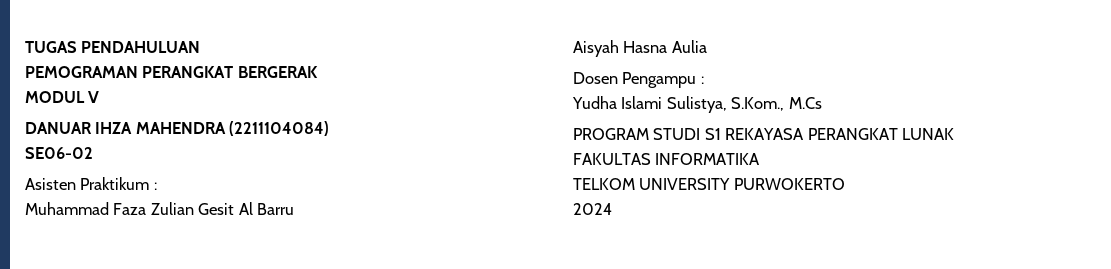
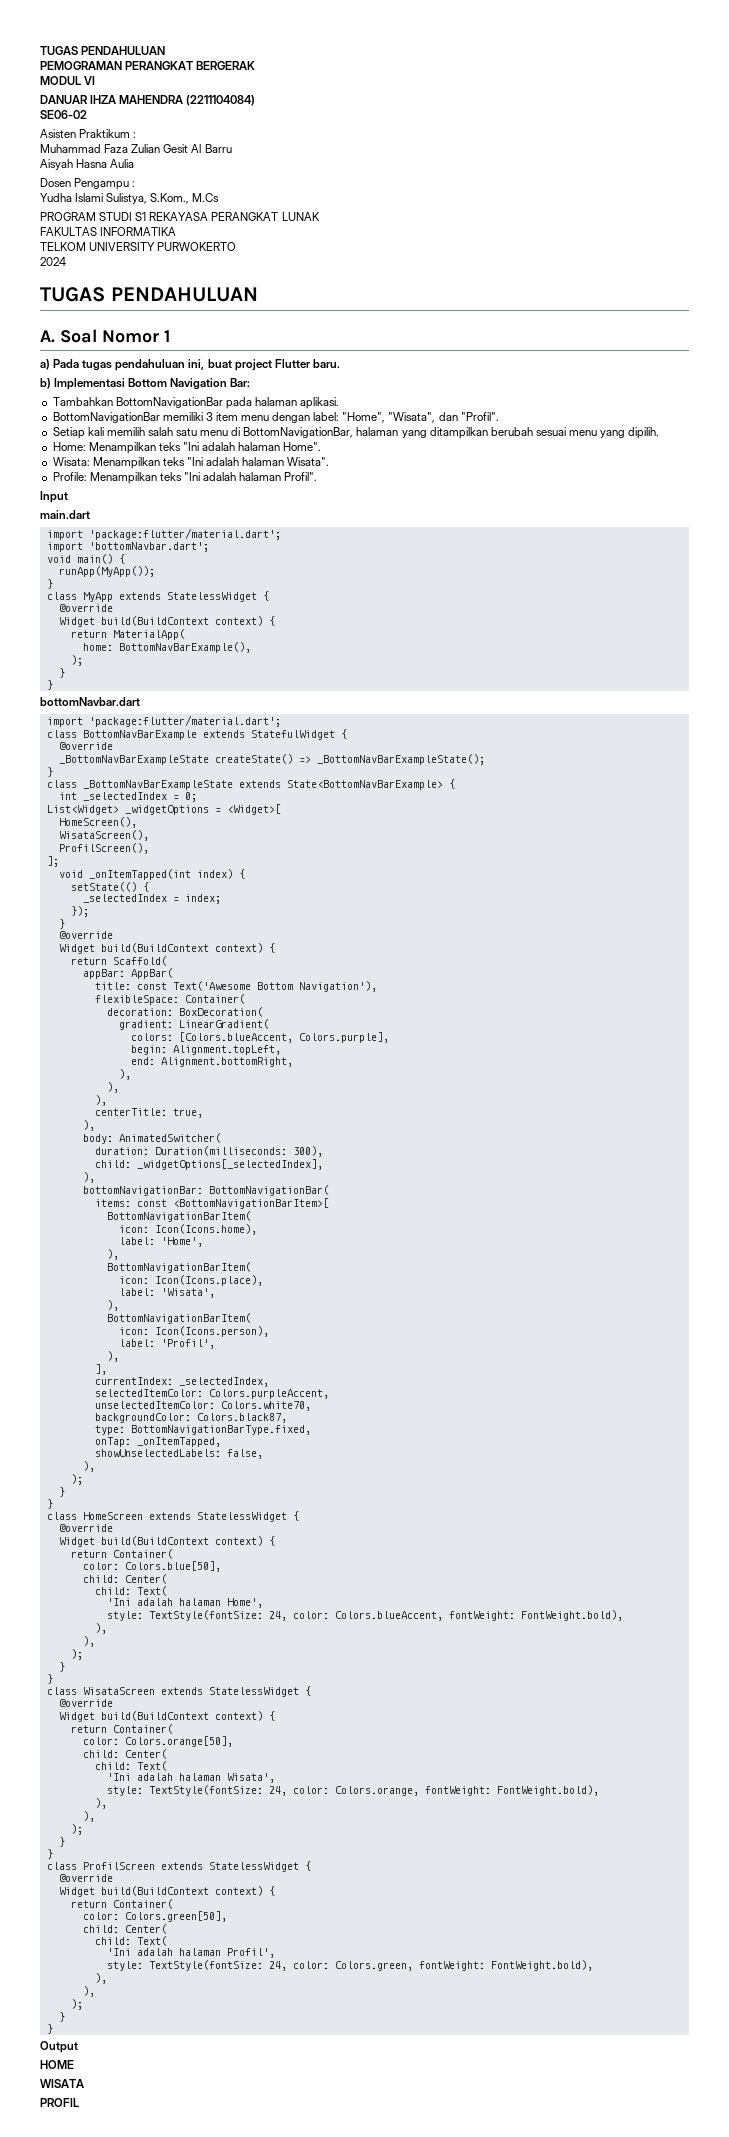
[88,91,100,103] V -> [84,76,96,85] VI
(612, 209) none -> [40,287,258,302] [40,329,170,343] [40,359,340,371] [40,378,251,390] [52,397,340,409] [52,412,499,423] [52,427,660,439] [52,442,322,454] [52,457,330,469] [52,472,318,484] [40,491,68,503] [40,510,90,519] [46,528,281,540] [46,542,209,552] [46,554,125,564] [58,566,155,577] [46,579,53,589] [46,591,269,602] [58,604,113,612] [58,616,275,627] [70,629,185,640] [82,642,251,653] [70,655,83,666] [58,668,65,678] [46,680,53,690] [40,697,140,706] [46,715,281,727] [46,729,347,740] [58,742,113,750] [58,754,485,765] [46,767,53,777] [46,779,455,790] [58,792,197,802] [46,804,281,815] [58,817,137,828] [58,830,149,841] [58,843,149,854] [46,856,59,867] [58,869,245,880] [70,882,149,892] [82,894,221,904] [70,906,89,917] [58,919,65,929] [58,931,113,939] [58,943,275,954] [70,956,167,966] [82,968,173,979] [94,981,377,992] [94,994,245,1005] [106,1007,263,1017] [118,1019,269,1030] [130,1032,389,1043] [130,1045,281,1055] [130,1057,293,1067] [118,1069,131,1080] [106,1082,119,1093] [94,1095,107,1106] [94,1108,203,1118] [82,1120,95,1131] [82,1133,221,1144] [94,1146,323,1157] [94,1159,323,1170] [82,1172,95,1183] [82,1185,329,1196] [94,1198,329,1209] [106,1211,251,1222] [118,1224,257,1235] [118,1237,203,1247] [106,1249,119,1260] [106,1262,251,1273] [118,1275,263,1286] [118,1288,215,1298] [106,1300,119,1311] [106,1313,251,1324] [118,1326,269,1337] [118,1339,215,1349] [106,1351,119,1362] [94,1364,107,1375] [94,1377,269,1387] [94,1389,329,1399] [94,1401,311,1411] [94,1413,287,1423] [94,1425,311,1435] [94,1437,221,1447] [94,1449,263,1459] [82,1461,95,1472] [70,1474,83,1485] [58,1487,65,1497] [46,1499,53,1509] [46,1511,299,1522] [58,1524,113,1532] [58,1536,275,1547] [70,1549,173,1559] [82,1561,221,1572] [82,1574,167,1584] [94,1586,167,1596] [106,1598,263,1608] [106,1610,623,1621] [94,1623,107,1634] [82,1636,95,1647] [70,1649,83,1660] [58,1662,65,1672] [46,1674,53,1684] [46,1686,311,1697] [58,1699,113,1707] [58,1711,275,1722] [70,1724,173,1734] [82,1736,233,1747] [82,1749,167,1759] [94,1761,167,1771] [106,1773,275,1783] [106,1785,599,1796] [94,1798,107,1809] [82,1811,95,1822] [70,1824,83,1835] [58,1837,65,1847] [46,1849,53,1859] [46,1861,311,1872] [58,1874,113,1882] [58,1886,275,1897] [70,1899,173,1909] [82,1911,227,1922] [82,1924,167,1934] [94,1936,167,1946] [106,1948,275,1958] [106,1960,593,1971] [94,1973,107,1984] [82,1986,95,1997] [70,1999,83,2010] [58,2012,65,2022] [46,2024,53,2034] [40,2041,78,2053] [40,2060,74,2069] [40,2079,84,2088] [40,2098,80,2107] // TUGAS PENDAHULUAN // A. Soal Nomor 1 // a) Pada tugas pendahuluan ini, buat project Flutter baru. // b) Implementasi Bottom Navigation Bar: // Tambahkan BottomNavigationBar pada halaman aplikasi. // BottomNavigationBar memiliki 3 item menu dengan label: "Home", "Wisata", dan "Profil". // Setiap kali memilih salah satu menu di BottomNavigationBar, halaman yang ditampilkan berubah sesuai menu yang dipilih. // Home: Menampilkan teks "Ini adalah halaman Home". // Wisata: Menampilkan teks "Ini adalah halaman Wisata". // Profile: Menampilkan teks "Ini adalah halaman Profil". // Input // main.dart // import 'package:flutter/material.dart'; // import 'bottomNavbar.dart'; // void main() { // runApp(MyApp()); // } // class MyApp extends StatelessWidget { // @override // Widget build(BuildContext context) { // return MaterialApp( // home: BottomNavBarExample(), // ); // } // } // bottomNavbar.dart // import 'package:flutter/material.dart'; // class BottomNavBarExample extends StatefulWidget { // @override // _BottomNavBarExampleState createState() => _BottomNavBarExampleState(); // } // class _BottomNavBarExampleState extends State<BottomNavBarExample> { // int _selectedIndex = 0; // List<Widget> _widgetOptions = <Widget>[ // HomeScreen(), // WisataScreen(), // ProfilScreen(), // ]; // void _onItemTapped(int index) { // setState(() { // _selectedIndex = index; // }); // } // @override // Widget build(BuildContext context) { // return Scaffold( // appBar: AppBar( // title: const Text('Awesome Bottom Navigation'), // flexibleSpace: Container( // decoration: BoxDecoration( // gradient: LinearGradient( // colors: [Colors.blueAccent, Colors.purple], // begin: Alignment.topLeft, // end: Alignment.bottomRight, // ), // ), // ), // centerTitle: true, // ), // body: AnimatedSwitcher( // duration: Duration(milliseconds: 300), // child: _widgetOptions[_selectedIndex], // ), // bottomNavigationBar: BottomNavigationBar( // items: const <BottomNavigationBarItem>[ // BottomNavigationBarItem( // icon: Icon(Icons.home), // label: 'Home', // ), // BottomNavigationBarItem( // icon: Icon(Icons.place), // label: 'Wisata', // ), // BottomNavigationBarItem( // icon: Icon(Icons.person), // label: 'Profil', // ), // ], // currentIndex: _selectedIndex, // selectedItemColor: Colors.purpleAccent, // unselectedItemColor: Colors.white70, // backgroundColor: Colors.black87, // type: BottomNavigationBarType.fixed, // onTap: _onItemTapped, // showUnselectedLabels: false, // ), // ); // } // } // class HomeScreen extends StatelessWidget { // @override // Widget build(BuildContext context) { // return Container( // color: Colors.blue[50], // child: Center( // child: Text( // 'Ini adalah halaman Home', // style: TextStyle(fontSize: 24, color: Colors.blueAccent, fontWeight: FontWeight.bold), // ), // ), // ); // } // } // class WisataScreen extends StatelessWidget { // @override // Widget build(BuildContext context) { // return Container( // color: Colors.orange[50], // child: Center( // child: Text( // 'Ini adalah halaman Wisata', // style: TextStyle(fontSize: 24, color: Colors.orange, fontWeight: FontWeight.bold), // ), // ), // ); // } // } // class ProfilScreen extends StatelessWidget { // @override // Widget build(BuildContext context) { // return Container( // color: Colors.green[50], // child: Center( // child: Text( // 'Ini adalah halaman Profil', // style: TextStyle(fontSize: 24, color: Colors.green, fontWeight: FontWeight.bold), // ), // ), // ); // } // } // Output // HOME // WISATA // PROFIL

